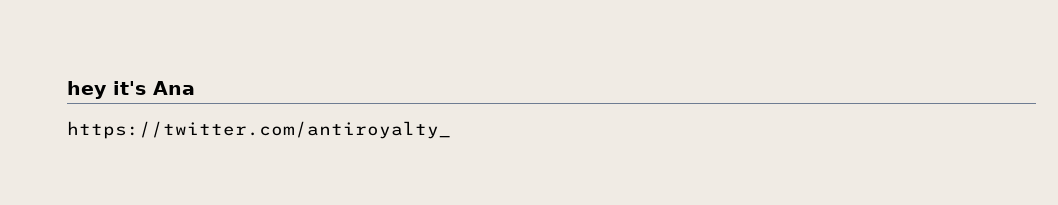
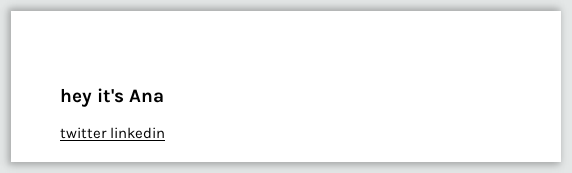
[67,121,451,139] https://twitter.com/antiroyalty_ -> [60,127,166,139] twitter linkedin

